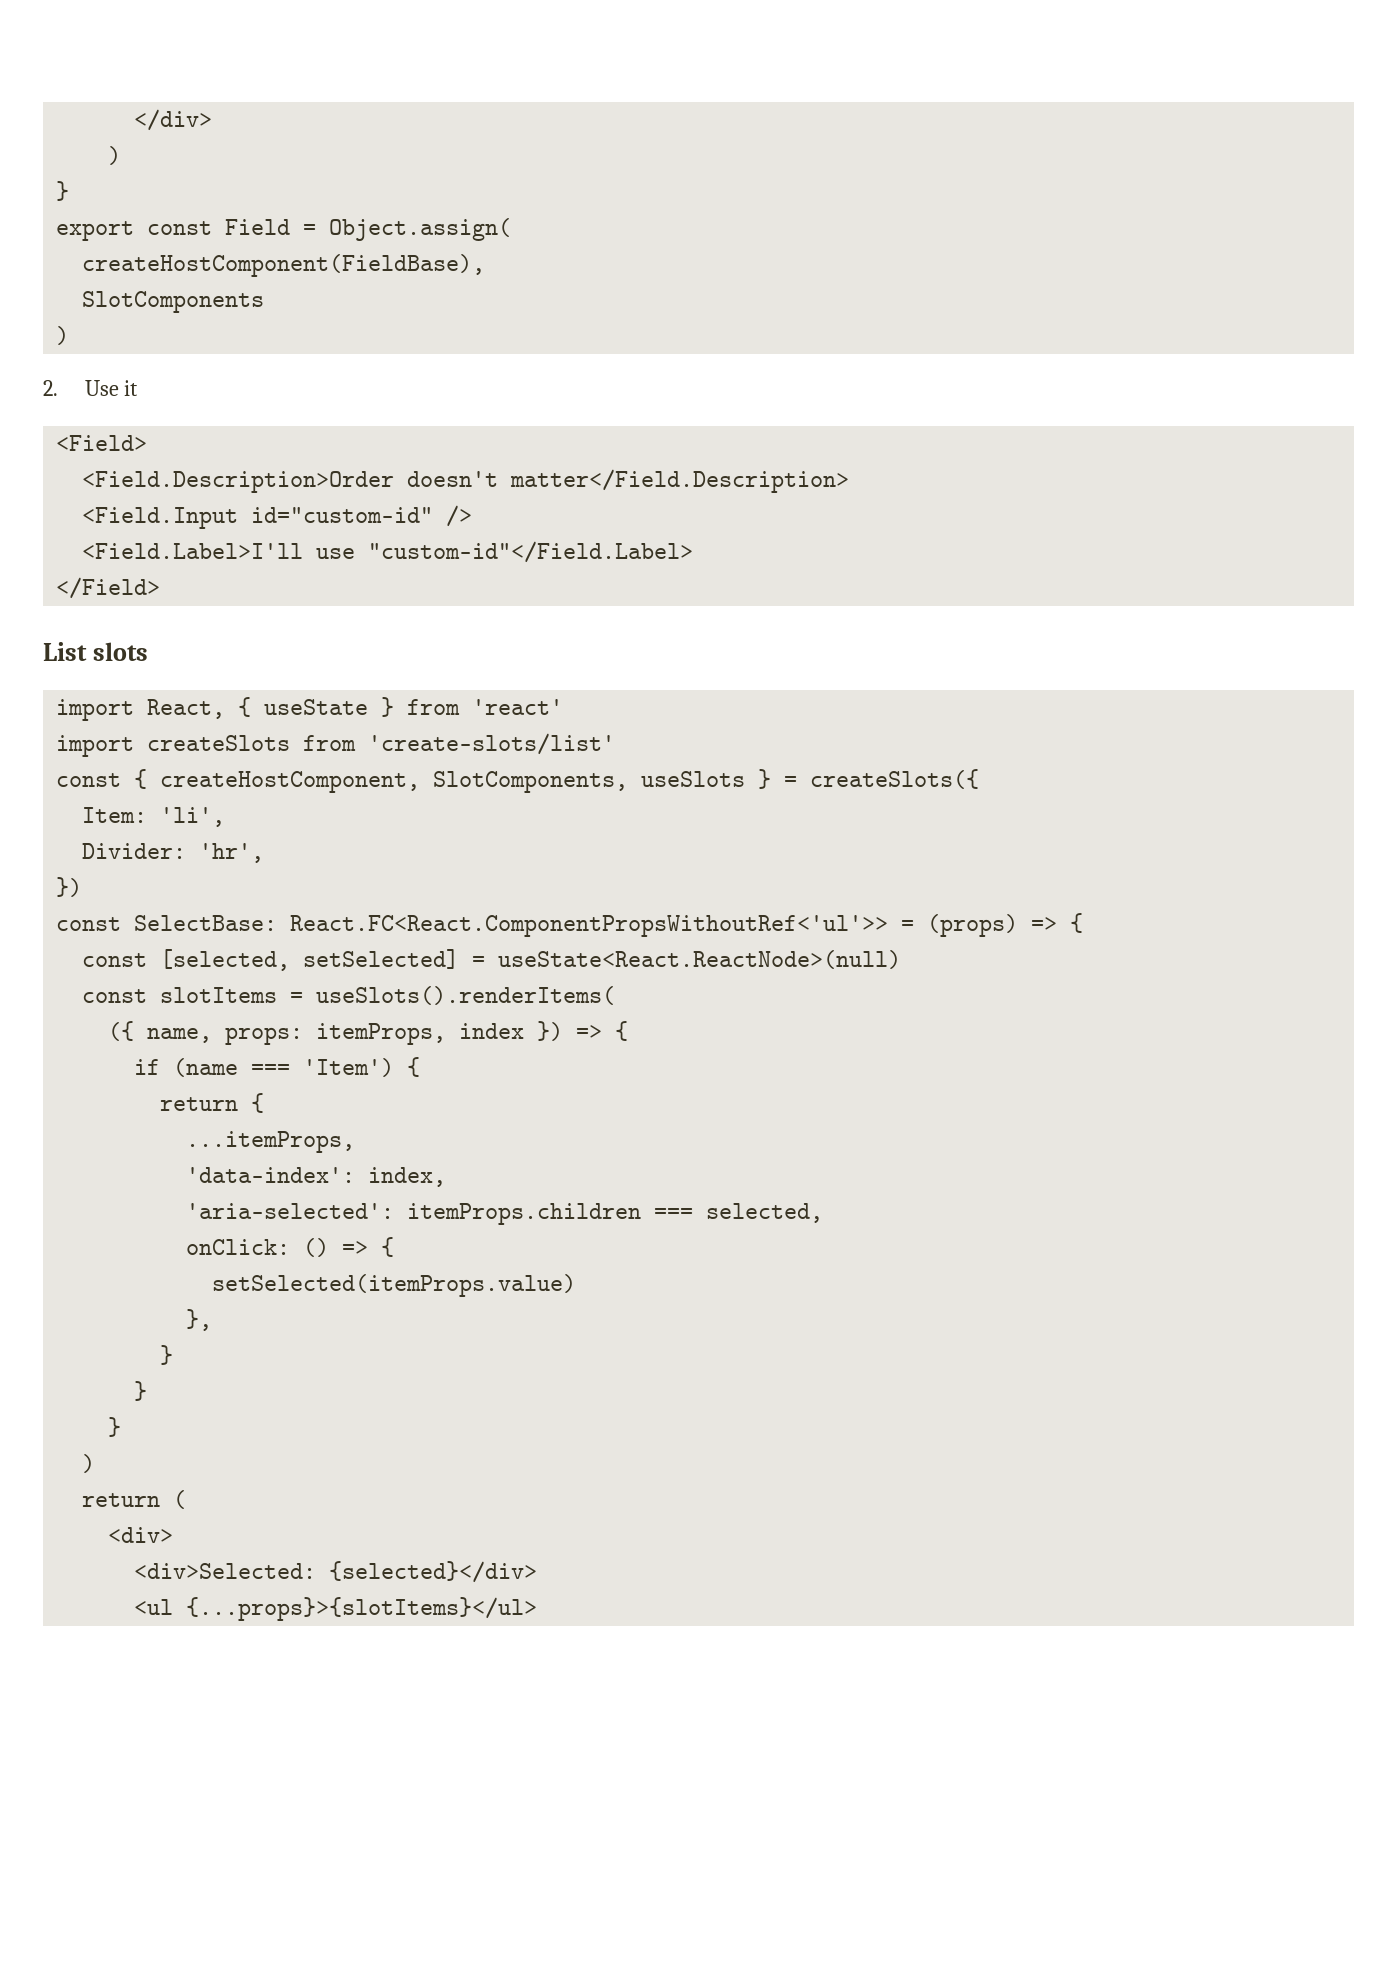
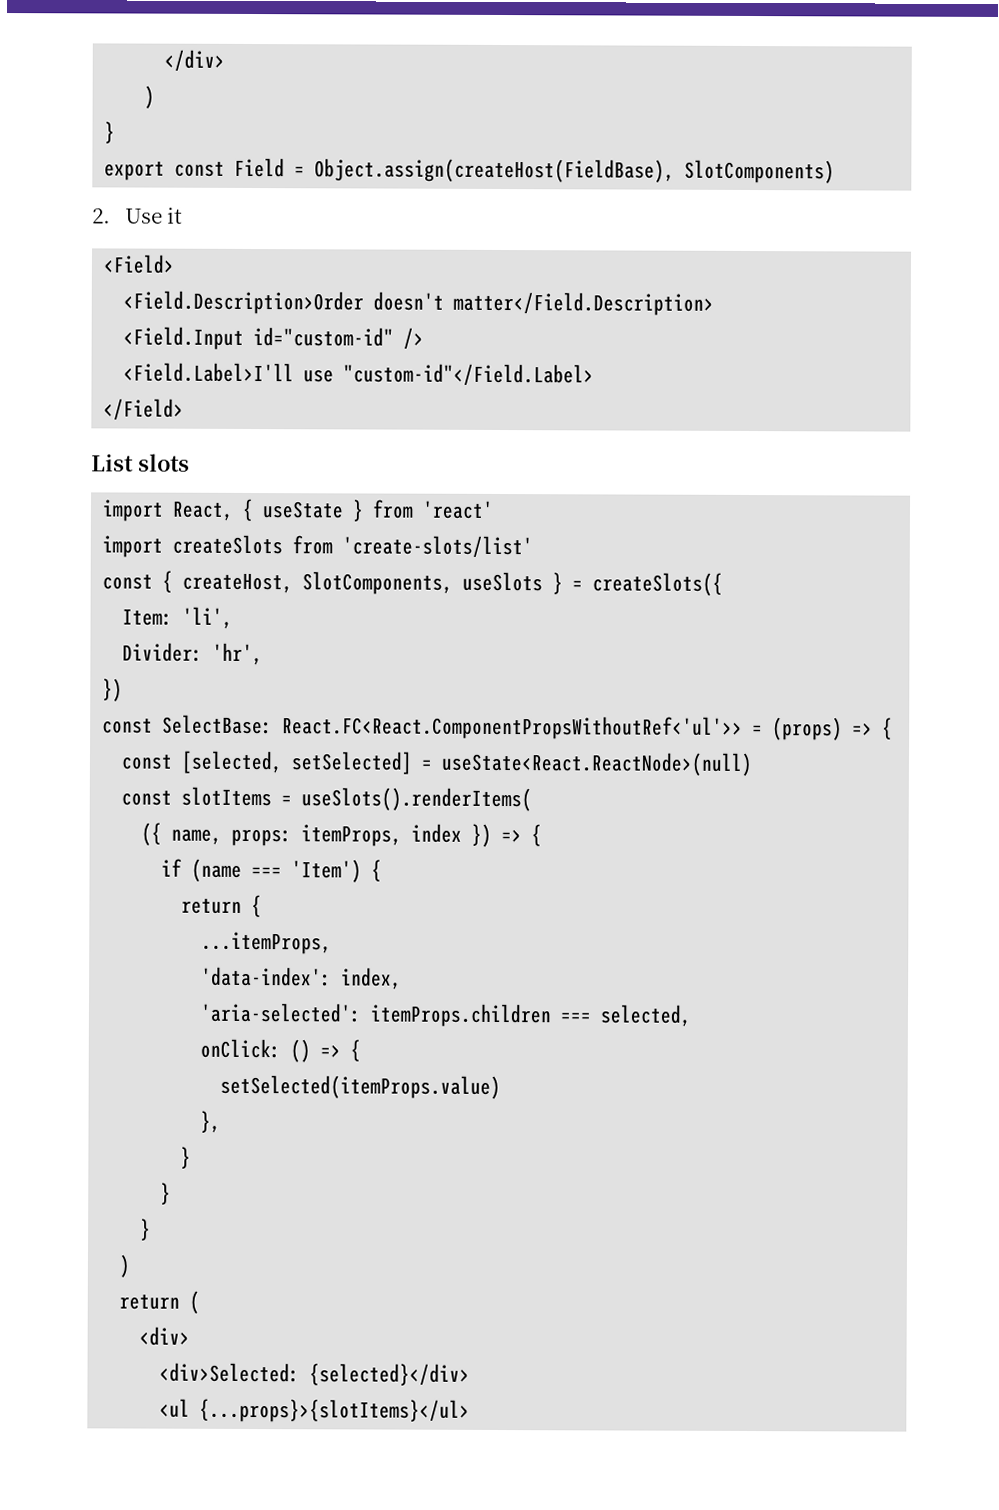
[329,218,512,241] [82,254,486,277] [82,291,265,313] [56,326,70,345] Object.assign( // createHostComponent(FieldBase), // SlotComponents // ) -> [314,158,836,184] Object.assign(createHost(FieldBase), SlotComponents)
[160,771,421,793] createHostComponent, -> [182,572,294,594] createHost,

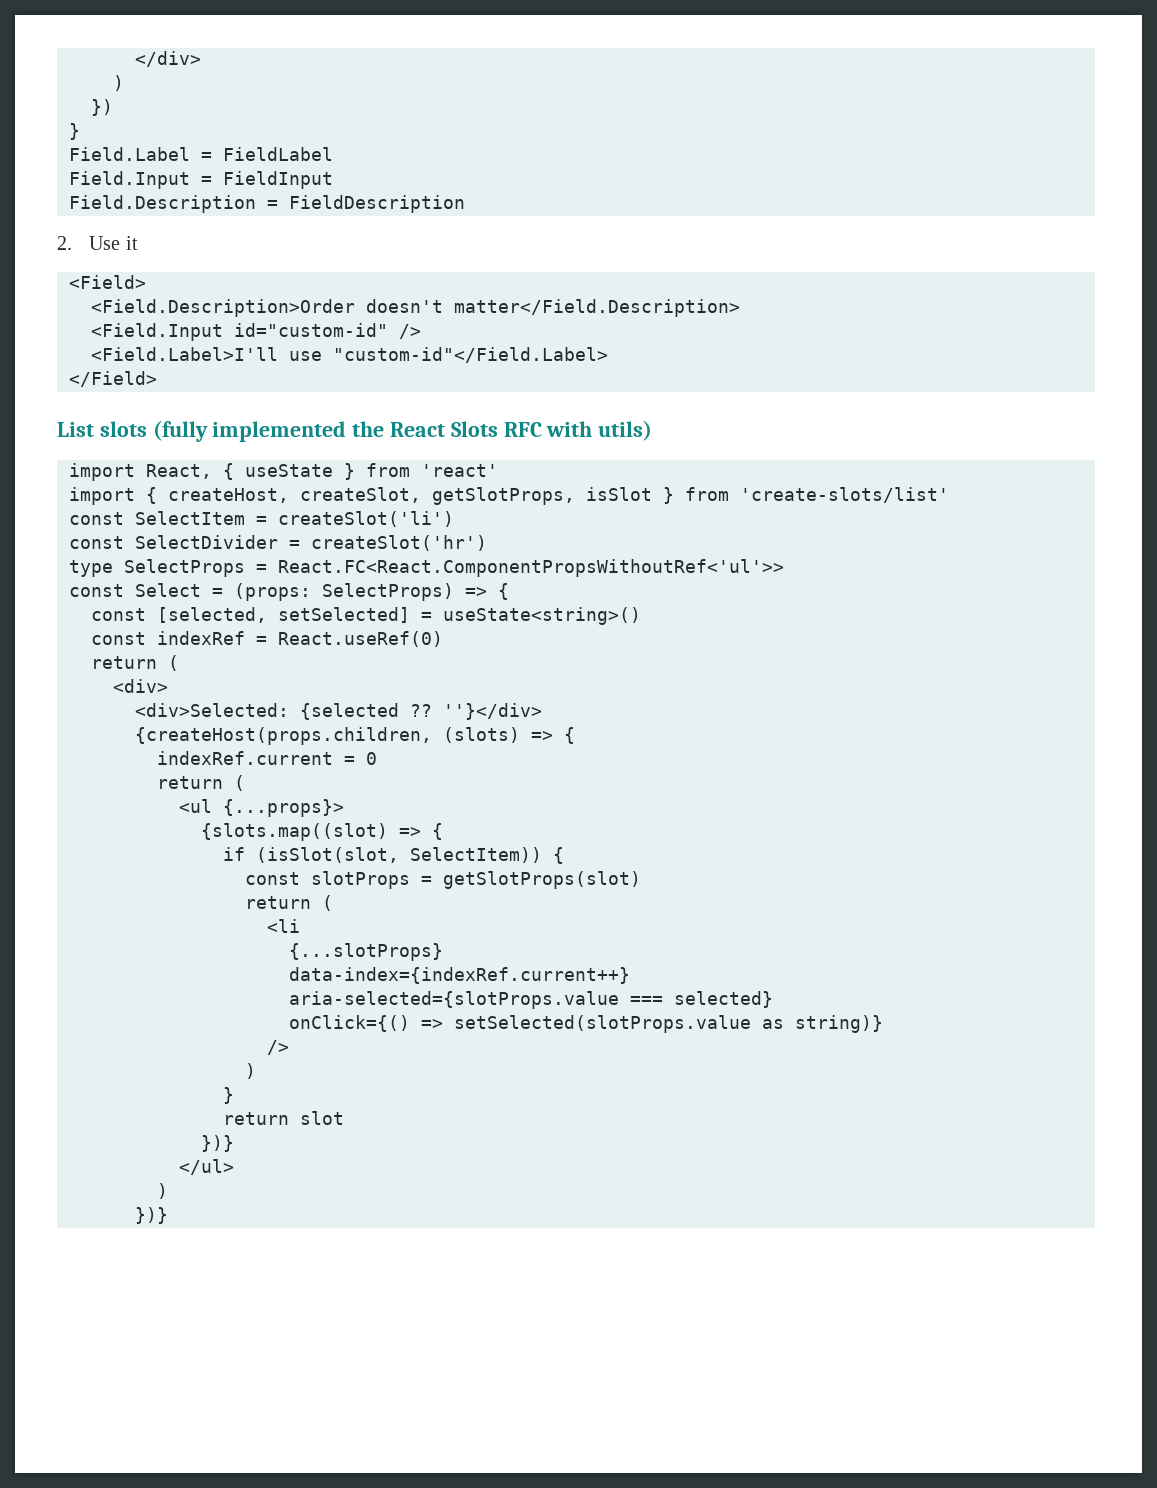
[104,121,116,144] [104,157,836,184] // } // export const Field = Object.assign(createHost(FieldBase), SlotComponents) -> [91,99,113,116] [69,123,80,140] [69,147,333,161] [69,171,333,189] [69,195,465,213] // }) // } // Field.Label = FieldLabel // Field.Input = FieldInput // Field.Description = FieldDescription
(190, 462) none -> [152,420,653,442] (fully implemented the React Slots RFC with utils)
[172,534,534,559] [102,570,724,596] [122,606,234,629] [122,642,264,666] [102,678,124,702] [102,714,844,741] createSlots from 'create-slots/list' // const { createHost, SlotComponents, useSlots } = createSlots({ // Item: 'li', // Divider: 'hr', // }) // const SelectBase: React.FC<React.ComponentPropsWithoutRef<'ul'>> = (props) -> [146,487,949,505] [69,511,454,527] [69,535,487,551] [69,559,784,577] [69,583,454,601] { createHost, createSlot, getSlotProps, isSlot } from 'create-slots/list' // const SelectItem = createSlot('li') // const SelectDivider = createSlot('hr') // type SelectProps = React.FC<React.ComponentPropsWithoutRef<'ul'>> // const Select = (props: SelectProps)
[441,751,754,777] [121,786,533,812] [141,822,543,847] [161,858,383,883] [181,895,263,918] [201,931,333,955] [201,966,403,990] [200,1002,692,1028] [200,1038,362,1063] [220,1074,502,1100] [200,1110,222,1133] [180,1146,192,1169] [160,1182,172,1205] [140,1218,152,1241] [119,1254,131,1278] [119,1290,201,1314] [139,1326,191,1346] [159,1362,471,1386] [159,1398,471,1423] useState<React.ReactNode>(null) // const slotItems = useSlots().renderItems( // ({ name, props: itemProps, index }) => { // if (name === 'Item') { // return { // ...itemProps, // 'data-index': index, // 'aria-selected': itemProps.children === selected, // onClick: () => { // setSelected(itemProps.value) // }, // } // } // } // ) // return ( // <div> // <div>Selected: {selected}</div> // <ul {...props}>{slotItems}</ul> -> [443,607,641,625] [91,631,443,647] [91,655,179,671] [113,679,168,693] [135,703,542,720] [135,727,575,745] [157,751,377,765] [157,775,245,791] [179,799,344,817] [201,823,443,841] [223,847,564,864] [245,871,641,889] [245,895,333,911] [267,919,300,933] [289,943,443,961] [289,967,630,984] [289,991,773,1009] [289,1015,883,1033] [267,1040,289,1055] [245,1063,256,1079] [223,1087,234,1104] [223,1111,344,1125] [201,1135,234,1152] [179,1159,234,1175] [157,1183,168,1199] [135,1207,168,1224] useState<string>() // const indexRef = React.useRef(0) // return ( // <div> // <div>Selected: {selected ?? ''}</div> // {createHost(props.children, (slots) => { // indexRef.current = 0 // return ( // <ul {...props}> // {slots.map((slot) => { // if (isSlot(slot, SelectItem)) { // const slotProps = getSlotProps(slot) // return ( // <li // {...slotProps} // data-index={indexRef.current++} // aria-selected={slotProps.value === selected} // onClick={() => setSelected(slotProps.value as string)} // /> // ) // } // return slot // })} // </ul> // ) // })}

